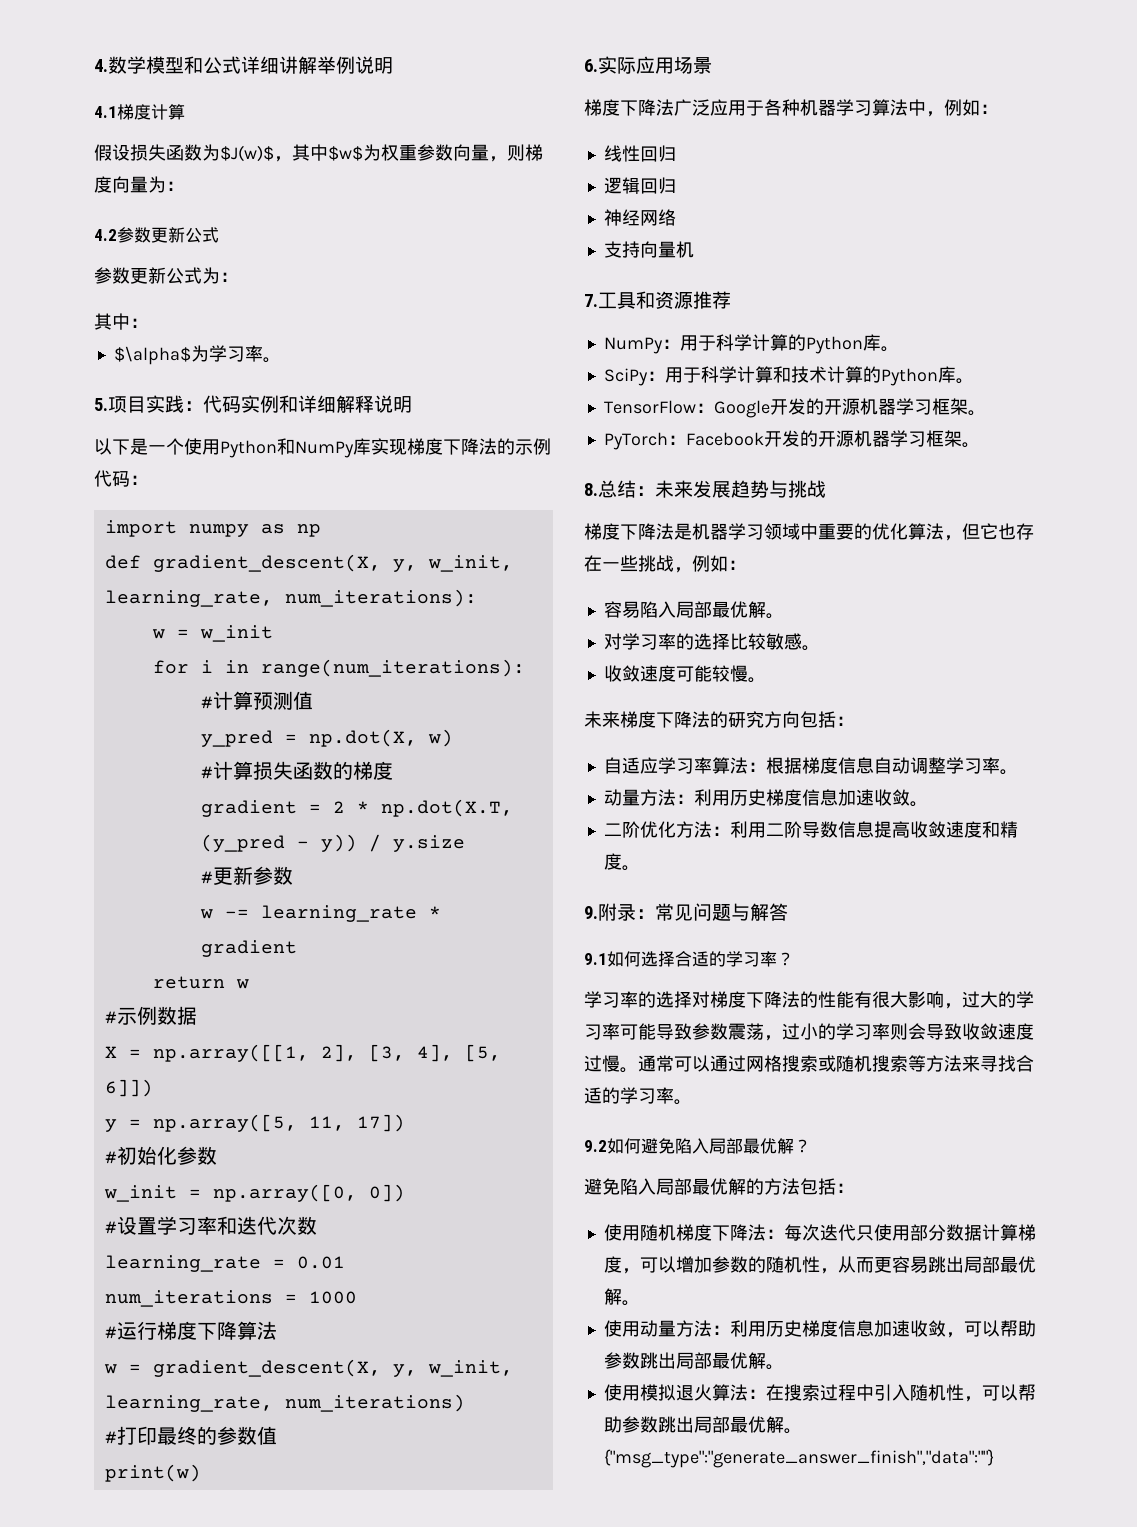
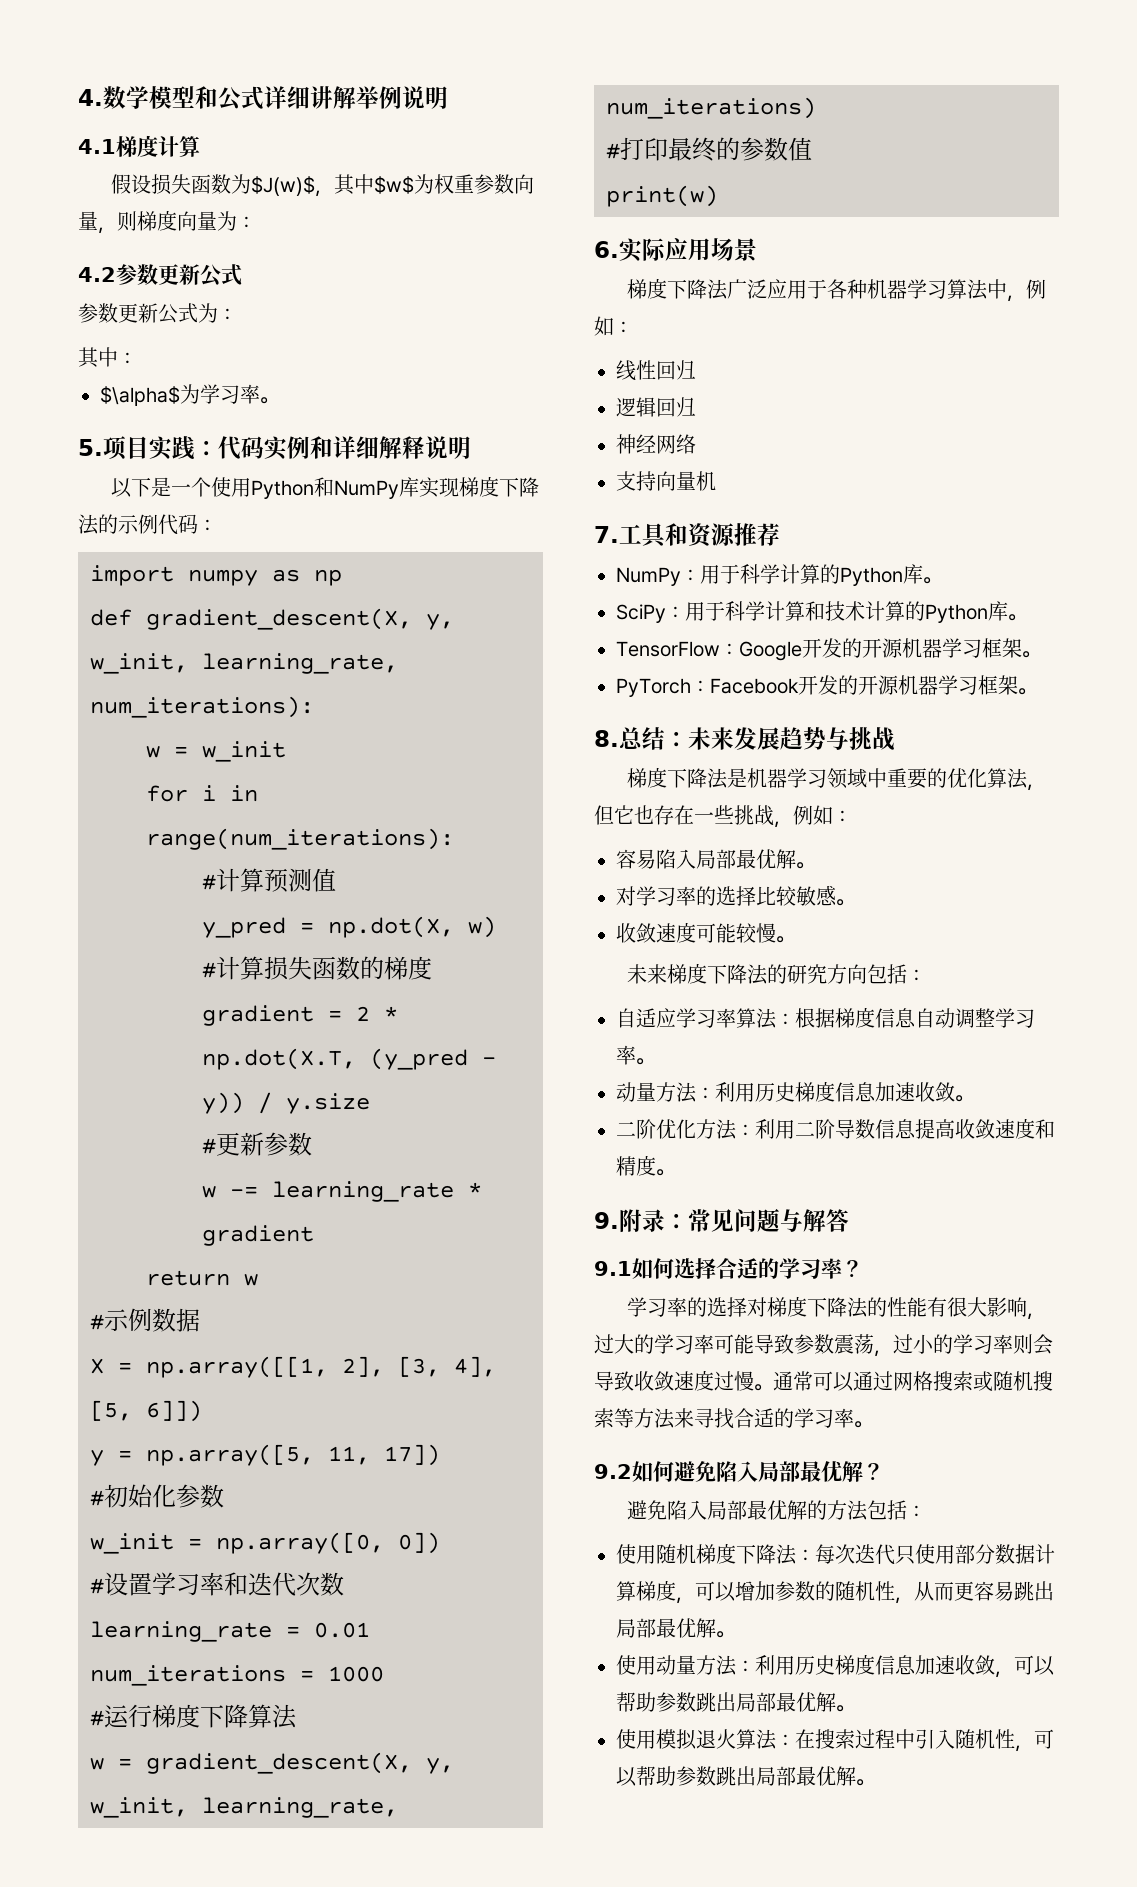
[603,1449,994,1468] {"msg_type":"generate_answer_finish","data":""} -> (875, 1782) none

